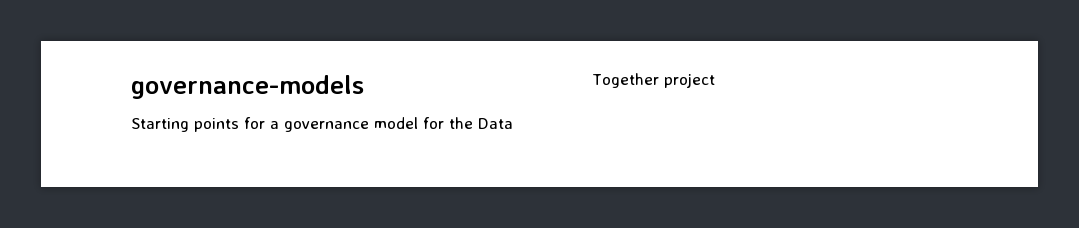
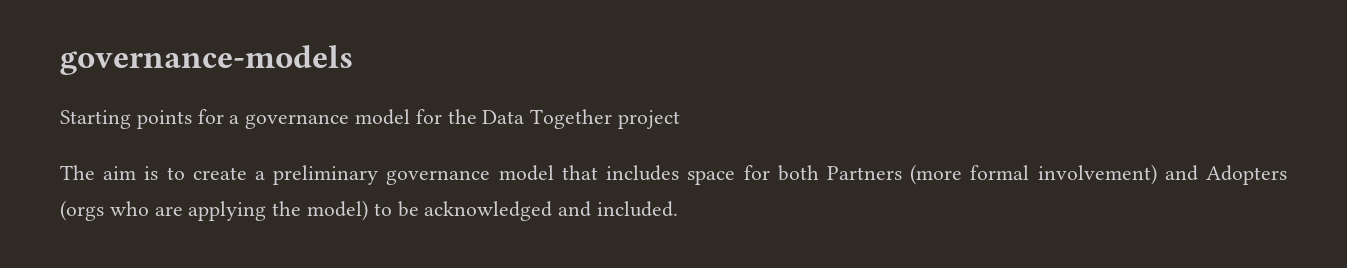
(715, 80) none -> [60,164,1287,185] [60,200,679,221] // The aim is to create a preliminary governance model that includes space for both Partners (more formal involvement) and Adopters (orgs who are applying the model) to be acknowledged and included.

